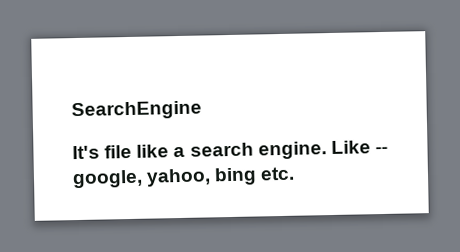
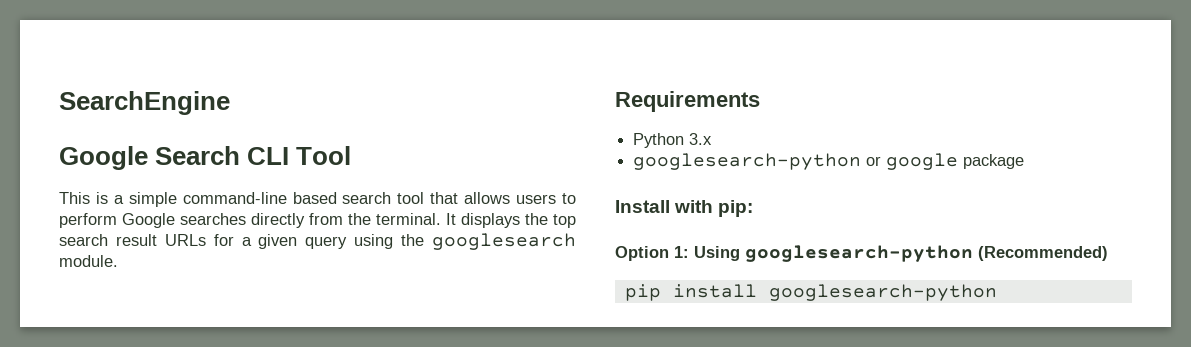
[72,140,388,160] [72,166,296,189] It's file like a search engine. Like -- google, yahoo, bing etc. -> [59,146,352,170] [59,192,577,207] [59,213,576,228] [59,233,576,250] [59,255,118,267] [615,91,760,112] [633,133,713,148] [633,153,1025,170] [615,200,754,217] [615,245,1108,262] [624,284,997,301] Google Search CLI Tool // This is a simple command-line based search tool that allows users to perform Google searches directly from the terminal. It displays the top search result URLs for a given query using the googlesearch module. // Requirements // Python 3.x // googlesearch-python or google package // Install with pip: // Option 1: Using googlesearch-python (Recommended) // pip install googlesearch-python

